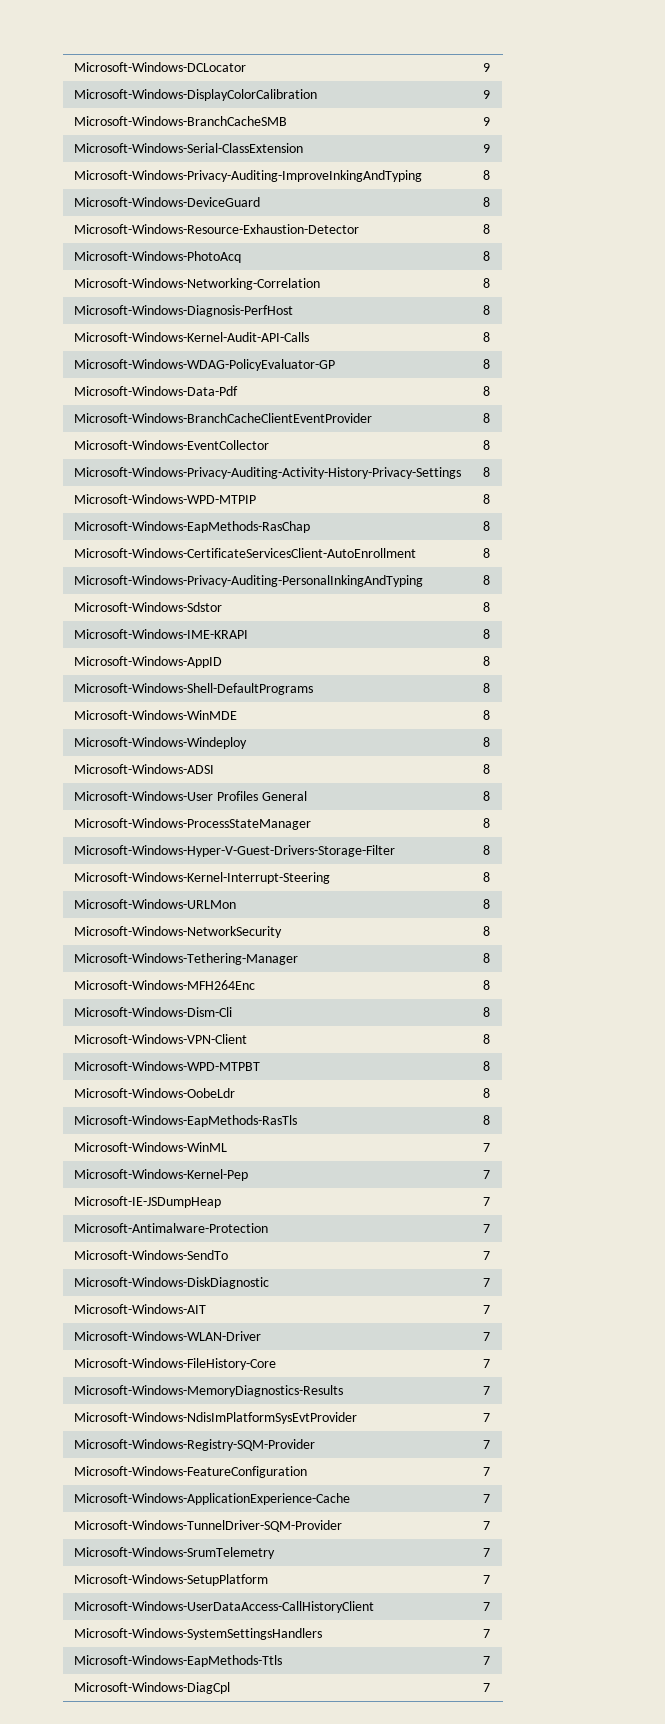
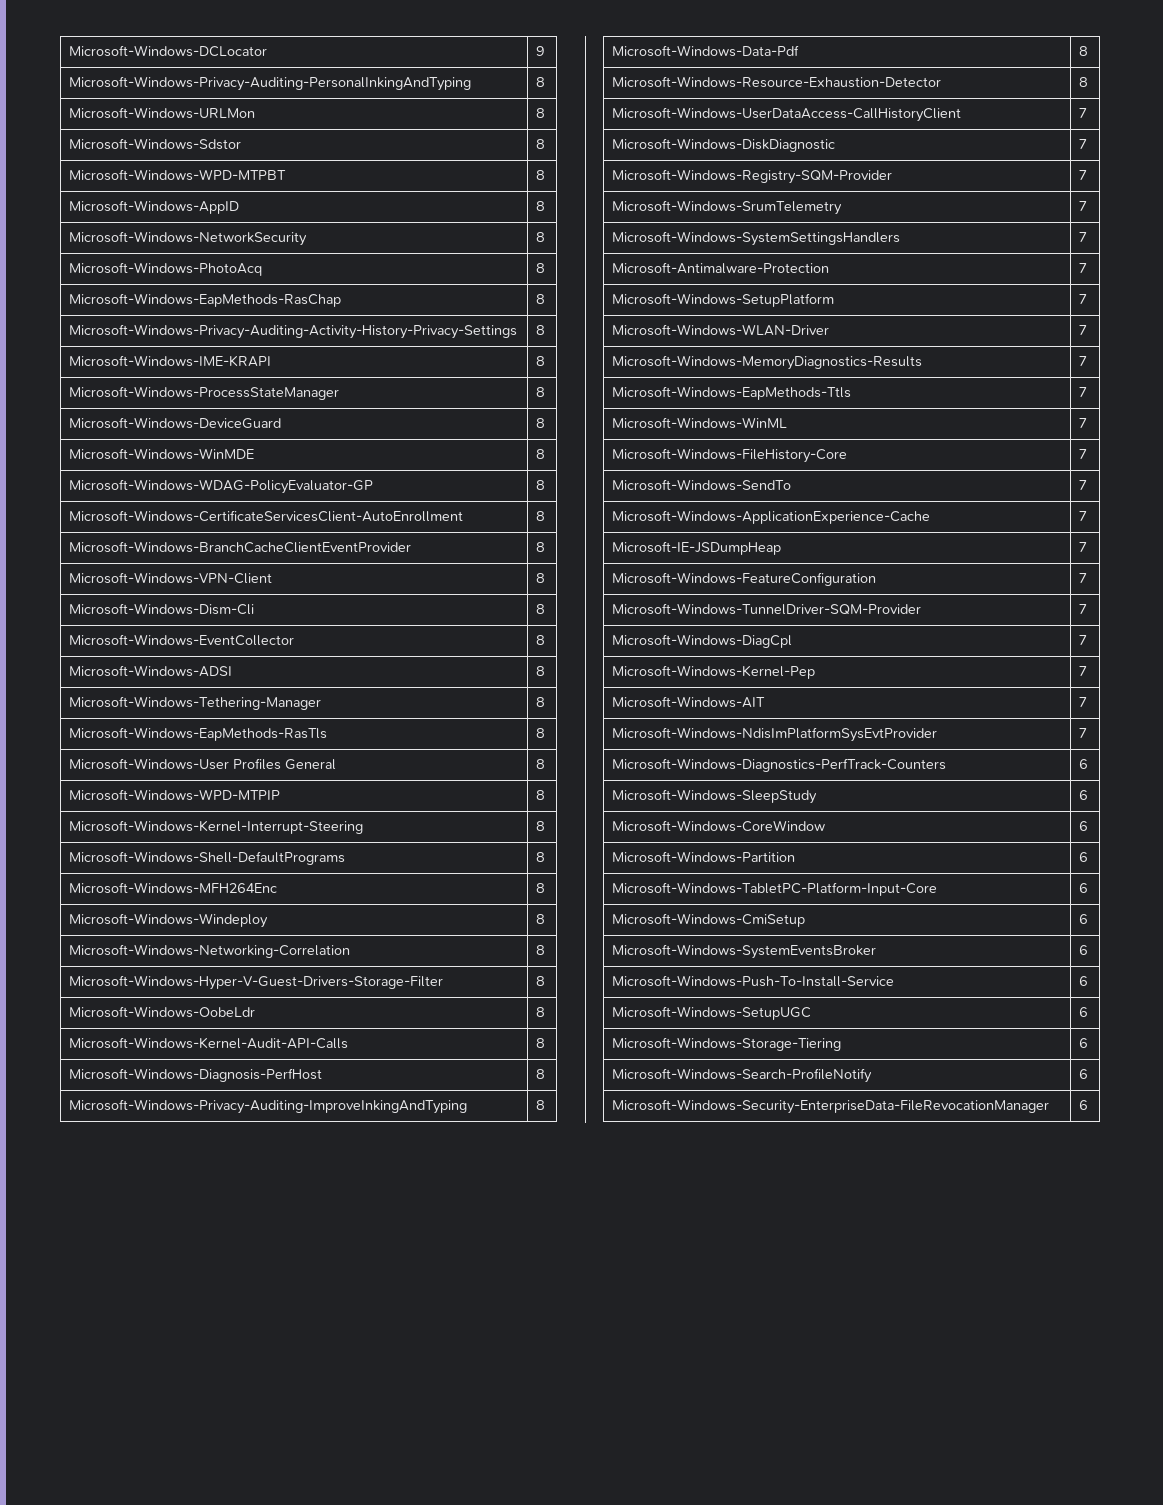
[73,89,317,101] [482,90,490,99] [73,116,287,126] [482,117,490,126] [73,143,303,153] [482,144,490,153] [73,170,422,182] [482,170,490,180] [73,197,260,207] [482,197,490,207] [73,224,359,234] [482,224,490,234] [73,251,241,263] [482,251,490,261] [73,278,320,290] [482,278,490,288] [73,305,293,317] [482,305,490,315] [73,332,309,342] Microsoft-Windows-DisplayColorCalibration | 9 // Microsoft-Windows-BranchCacheSMB | 9 // Microsoft-Windows-Serial-ClassExtension | 9 // Microsoft-Windows-Privacy-Auditing-ImproveInkingAndTyping | 8 // Microsoft-Windows-DeviceGuard | 8 // Microsoft-Windows-Resource-Exhaustion-Detector | 8 // Microsoft-Windows-PhotoAcq | 8 // Microsoft-Windows-Networking-Correlation | 8 // Microsoft-Windows-Diagnosis-PerfHost | 8 // Microsoft-Windows-Kernel-Audit-API-Calls -> [69,76,472,91] [536,77,546,87] [69,107,256,119] [536,108,546,118] [69,138,242,150] [536,139,546,149] [69,169,287,181] [536,170,546,180] [69,200,240,214] [536,201,546,211] [69,231,308,246] [536,232,546,242] [69,262,263,276] [536,263,546,273] [69,293,342,307] [536,294,546,304] [69,324,518,339] [536,325,546,335] [69,355,272,367] [536,356,546,366] [69,386,340,400] [536,387,546,397] [69,417,282,429] [536,418,546,428] [69,448,255,460] Microsoft-Windows-Privacy-Auditing-PersonalInkingAndTyping | 8 // Microsoft-Windows-URLMon | 8 // Microsoft-Windows-Sdstor | 8 // Microsoft-Windows-WPD-MTPBT | 8 // Microsoft-Windows-AppID | 8 // Microsoft-Windows-NetworkSecurity | 8 // Microsoft-Windows-PhotoAcq | 8 // Microsoft-Windows-EapMethods-RasChap | 8 // Microsoft-Windows-Privacy-Auditing-Activity-History-Privacy-Settings | 8 // Microsoft-Windows-IME-KRAPI | 8 // Microsoft-Windows-ProcessStateManager | 8 // Microsoft-Windows-DeviceGuard | 8 // Microsoft-Windows-WinMDE
[73,386,238,396] Microsoft-Windows-Data-Pdf -> [69,510,464,522] Microsoft-Windows-CertificateServicesClient-AutoEnrollment
(490, 418) none -> [69,572,273,584] [536,573,546,583] [69,603,255,615] [536,604,546,614] // Microsoft-Windows-VPN-Client | 8 // Microsoft-Windows-Dism-Cli | 8
[73,467,461,479] [482,467,490,477] [73,494,256,504] [482,494,490,504] [73,521,310,533] [482,521,490,531] [73,548,416,558] [482,548,490,558] [73,575,423,587] [482,575,490,585] [73,602,222,612] [482,602,490,612] [73,629,248,639] [482,629,490,639] [73,656,222,668] [482,656,490,666] [73,683,313,695] [482,683,490,693] [73,710,237,720] [482,710,490,720] [73,737,247,749] [482,737,490,747] [73,764,214,774] Microsoft-Windows-Privacy-Auditing-Activity-History-Privacy-Settings | 8 // Microsoft-Windows-WPD-MTPIP | 8 // Microsoft-Windows-EapMethods-RasChap | 8 // Microsoft-Windows-CertificateServicesClient-AutoEnrollment | 8 // Microsoft-Windows-Privacy-Auditing-PersonalInkingAndTyping | 8 // Microsoft-Windows-Sdstor | 8 // Microsoft-Windows-IME-KRAPI | 8 // Microsoft-Windows-AppID | 8 // Microsoft-Windows-Shell-DefaultPrograms | 8 // Microsoft-Windows-WinMDE | 8 // Microsoft-Windows-Windeploy | 8 // Microsoft-Windows-ADSI -> [69,665,233,677] [536,666,546,676] [69,696,322,710] [536,697,546,707] [69,727,328,741] Microsoft-Windows-ADSI | 8 // Microsoft-Windows-Tethering-Manager | 8 // Microsoft-Windows-EapMethods-RasTls
[73,818,311,830] [482,818,490,828] [73,845,395,857] [482,845,490,855] [73,872,330,884] [482,872,490,882] [73,899,236,909] [482,899,490,909] [73,926,282,938] [482,926,490,936] [73,953,298,965] [482,953,490,963] [73,980,255,990] [482,980,490,990] [73,1007,232,1017] [482,1007,490,1017] [73,1034,247,1044] [482,1034,490,1044] [73,1061,260,1071] Microsoft-Windows-ProcessStateManager | 8 // Microsoft-Windows-Hyper-V-Guest-Drivers-Storage-Filter | 8 // Microsoft-Windows-Kernel-Interrupt-Steering | 8 // Microsoft-Windows-URLMon | 8 // Microsoft-Windows-NetworkSecurity | 8 // Microsoft-Windows-Tethering-Manager | 8 // Microsoft-Windows-MFH264Enc | 8 // Microsoft-Windows-Dism-Cli | 8 // Microsoft-Windows-VPN-Client | 8 // Microsoft-Windows-WPD-MTPBT -> [69,789,281,801] [536,790,546,800] [69,820,364,834] [536,821,546,831] [69,851,346,865] [536,852,546,862] [69,882,278,894] [536,883,546,893] [69,913,269,928] [536,914,546,924] [69,944,351,958] [536,945,546,955] [69,975,444,990] Microsoft-Windows-WPD-MTPIP | 8 // Microsoft-Windows-Kernel-Interrupt-Steering | 8 // Microsoft-Windows-Shell-DefaultPrograms | 8 // Microsoft-Windows-MFH264Enc | 8 // Microsoft-Windows-Windeploy | 8 // Microsoft-Windows-Networking-Correlation | 8 // Microsoft-Windows-Hyper-V-Guest-Drivers-Storage-Filter
[73,1115,297,1127] [482,1115,490,1125] [73,1142,227,1152] [482,1143,490,1152] [73,1169,248,1181] [482,1170,490,1179] [73,1196,221,1208] [482,1197,490,1206] [73,1223,268,1233] [482,1224,490,1233] [73,1250,228,1260] [482,1251,490,1260] [73,1277,269,1289] [482,1278,490,1287] [73,1304,206,1314] [482,1305,490,1314] [73,1331,261,1341] [482,1332,490,1341] [73,1358,276,1370] [482,1359,490,1368] [73,1385,343,1397] [482,1386,490,1395] [73,1412,357,1424] [482,1413,490,1422] [73,1439,315,1451] [482,1440,490,1449] [73,1466,307,1478] [482,1467,490,1476] [73,1493,350,1505] [482,1494,490,1503] [73,1520,342,1532] [482,1521,490,1530] [73,1547,275,1559] [482,1548,490,1557] [73,1574,268,1586] [482,1575,490,1584] [73,1601,374,1613] [482,1602,490,1611] [73,1628,322,1640] [482,1629,490,1638] [73,1655,282,1667] [482,1656,490,1665] [73,1682,230,1694] [482,1683,490,1692] Microsoft-Windows-EapMethods-RasTls | 8 // Microsoft-Windows-WinML | 7 // Microsoft-Windows-Kernel-Pep | 7 // Microsoft-IE-JSDumpHeap | 7 // Microsoft-Antimalware-Protection | 7 // Microsoft-Windows-SendTo | 7 // Microsoft-Windows-DiskDiagnostic | 7 // Microsoft-Windows-AIT | 7 // Microsoft-Windows-WLAN-Driver | 7 // Microsoft-Windows-FileHistory-Core | 7 // Microsoft-Windows-MemoryDiagnostics-Results | 7 // Microsoft-Windows-NdisImPlatformSysEvtProvider | 7 // Microsoft-Windows-Registry-SQM-Provider | 7 // Microsoft-Windows-FeatureConfiguration | 7 // Microsoft-Windows-ApplicationExperience-Cache | 7 // Microsoft-Windows-TunnelDriver-SQM-Provider | 7 // Microsoft-Windows-SrumTelemetry | 7 // Microsoft-Windows-SetupPlatform | 7 // Microsoft-Windows-UserDataAccess-CallHistoryClient | 7 // Microsoft-Windows-SystemSettingsHandlers | 7 // Microsoft-Windows-EapMethods-Ttls | 7 // Microsoft-Windows-DiagCpl | 7 -> [69,1037,349,1049] [536,1038,546,1048] [69,1068,323,1082] [536,1069,546,1079] [69,1099,468,1114] [536,1100,546,1110] [612,45,800,57] [1079,46,1089,56] [612,76,942,88] [1079,77,1089,87] [612,107,962,122] [1079,108,1088,118] [612,138,836,152] [1079,139,1088,149] [612,169,893,184] [1079,170,1088,180] [612,200,843,215] [1079,201,1088,211] [612,231,901,246] [1079,232,1088,242] [612,262,830,274] [1079,263,1088,273] [612,293,835,307] [1079,294,1088,304] [612,324,830,336] [1079,325,1088,335] [612,355,923,370] [1079,356,1088,366] [612,386,852,400] [1079,387,1088,397] [612,417,788,429] [1079,418,1088,428] [612,448,848,463] [1079,449,1088,459] [612,479,792,491] [1079,480,1088,490] [612,510,931,524] [1079,511,1088,521] [612,541,782,555] [1079,542,1088,552] [612,572,877,586] [1079,573,1088,583] [612,603,922,615] [1079,604,1088,614] [612,634,793,648] [1079,635,1088,645] [612,665,816,679] [1079,666,1088,676] [612,696,766,708] [1079,697,1088,707] [612,727,938,742] [1079,728,1088,738] [612,758,947,772] [1079,759,1089,769] [612,789,818,804] [1079,790,1089,800] [612,820,826,832] [1079,821,1089,831] [612,851,796,863] [1079,852,1089,862] [612,882,938,896] [1079,883,1089,893] [612,913,806,927] [1079,914,1089,924] [612,944,877,959] [1079,945,1089,955] [612,975,895,987] [1079,976,1089,986] [612,1006,812,1020] [1079,1007,1089,1017] [612,1037,842,1051] [1079,1038,1089,1048] [612,1068,873,1083] [1079,1069,1089,1079] [612,1099,1050,1114] [1079,1100,1089,1110] Microsoft-Windows-Kernel-Audit-API-Calls | 8 // Microsoft-Windows-Diagnosis-PerfHost | 8 // Microsoft-Windows-Privacy-Auditing-ImproveInkingAndTyping | 8 // Microsoft-Windows-Data-Pdf | 8 // Microsoft-Windows-Resource-Exhaustion-Detector | 8 // Microsoft-Windows-UserDataAccess-CallHistoryClient | 7 // Microsoft-Windows-DiskDiagnostic | 7 // Microsoft-Windows-Registry-SQM-Provider | 7 // Microsoft-Windows-SrumTelemetry | 7 // Microsoft-Windows-SystemSettingsHandlers | 7 // Microsoft-Antimalware-Protection | 7 // Microsoft-Windows-SetupPlatform | 7 // Microsoft-Windows-WLAN-Driver | 7 // Microsoft-Windows-MemoryDiagnostics-Results | 7 // Microsoft-Windows-EapMethods-Ttls | 7 // Microsoft-Windows-WinML | 7 // Microsoft-Windows-FileHistory-Core | 7 // Microsoft-Windows-SendTo | 7 // Microsoft-Windows-ApplicationExperience-Cache | 7 // Microsoft-IE-JSDumpHeap | 7 // Microsoft-Windows-FeatureConfiguration | 7 // Microsoft-Windows-TunnelDriver-SQM-Provider | 7 // Microsoft-Windows-DiagCpl | 7 // Microsoft-Windows-Kernel-Pep | 7 // Microsoft-Windows-AIT | 7 // Microsoft-Windows-NdisImPlatformSysEvtProvider | 7 // Microsoft-Windows-Diagnostics-PerfTrack-Counters | 6 // Microsoft-Windows-SleepStudy | 6 // Microsoft-Windows-CoreWindow | 6 // Microsoft-Windows-Partition | 6 // Microsoft-Windows-TabletPC-Platform-Input-Core | 6 // Microsoft-Windows-CmiSetup | 6 // Microsoft-Windows-SystemEventsBroker | 6 // Microsoft-Windows-Push-To-Install-Service | 6 // Microsoft-Windows-SetupUGC | 6 // Microsoft-Windows-Storage-Tiering | 6 // Microsoft-Windows-Search-ProfileNotify | 6 // Microsoft-Windows-Security-EnterpriseData-FileRevocationManager | 6

